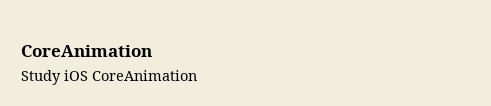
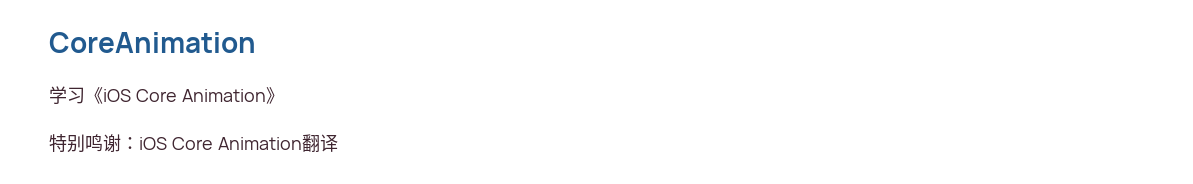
[21,70,197,85] Study iOS CoreAnimation -> [49,86,284,104] [49,134,338,153] 学习《iOS Core Animation》 // 特别鸣谢：iOS Core Animation翻译

